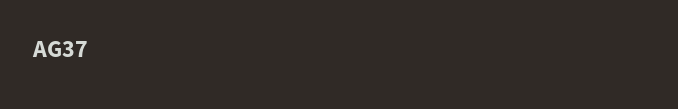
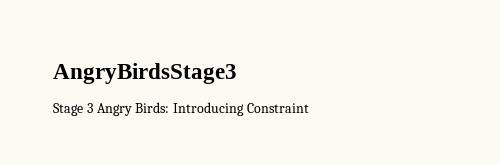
[32,41,88,57] AG37 -> [53,63,237,84] [53,102,309,116] AngryBirdsStage3 // Stage 3 Angry Birds: Introducing Constraint

